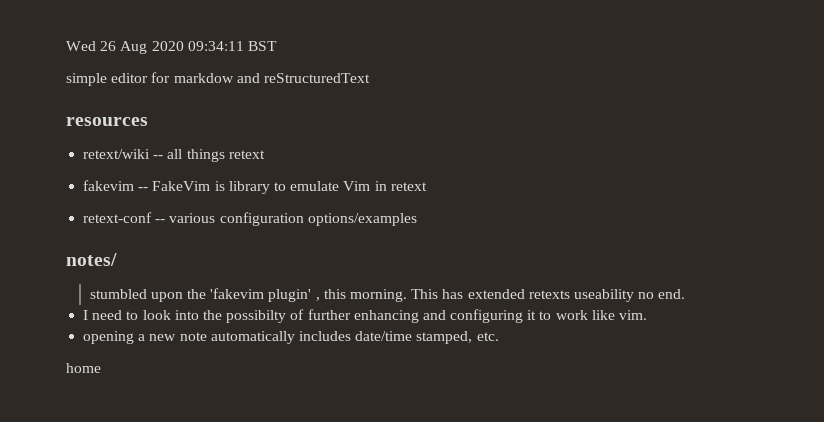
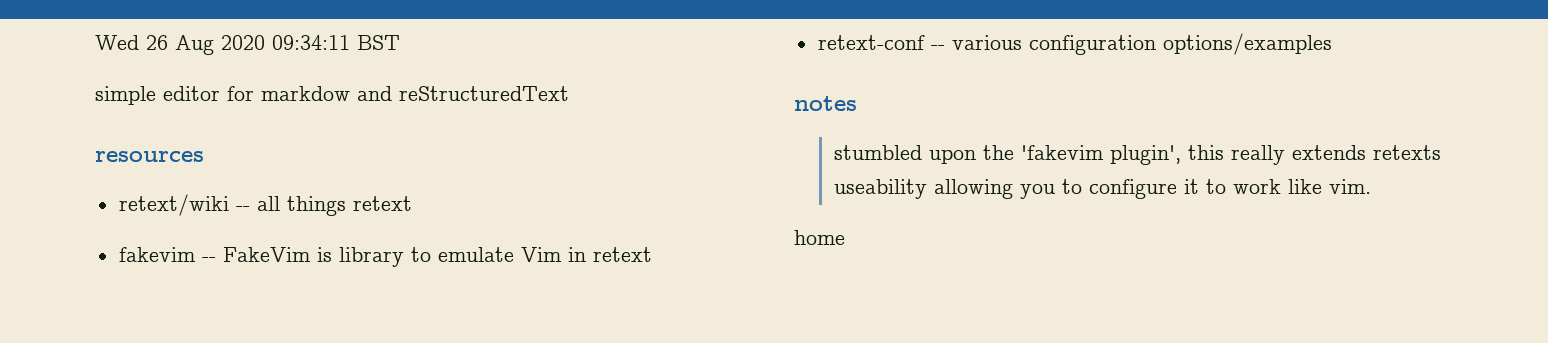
[66,253,117,266] notes/ -> [794,96,857,111] notes
[268,289,686,302] [83,309,524,323] plugin' , this morning. This has extended retexts useability no end. // I need to look into the possibilty of further enhancing and configuring -> [1109,145,1441,165] [833,179,1177,199] plugin', this really extends retexts useability allowing you to configure
[83,331,499,344] // opening a new note automatically includes date/time stamped, etc. -> (1371, 186) none

